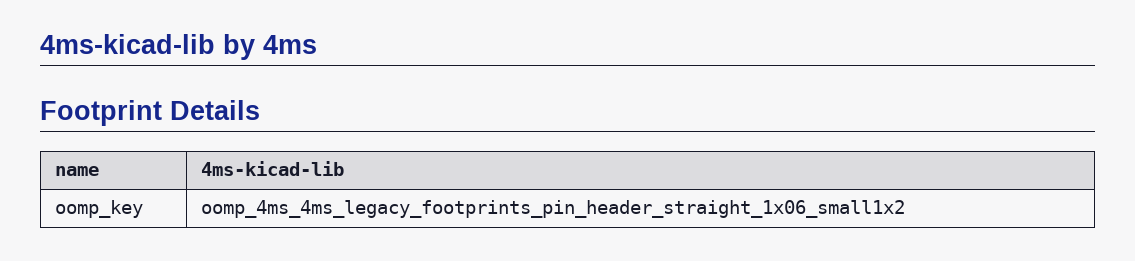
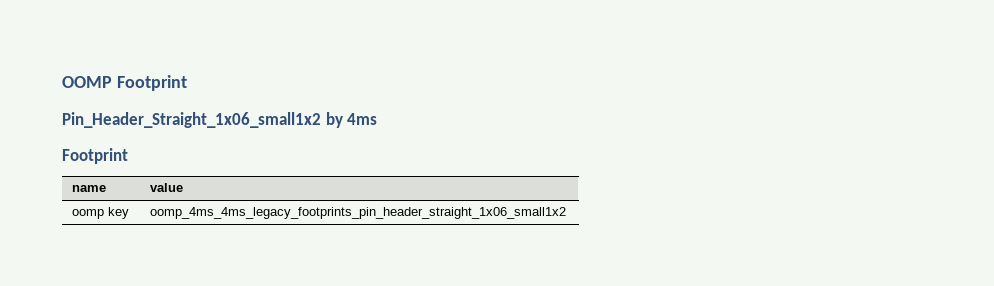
[40,34,215,54] 4ms-kicad-lib -> [62,75,187,91] [62,112,321,128] OOMP Footprint // Pin_Header_Straight_1x06_small1x2
[170,100,260,120] Details -> (128, 156) none
[200,161,344,176] [54,200,143,218] 4ms-kicad-lib // oomp_key -> [150,183,184,192] [72,207,130,219] value // oomp key

